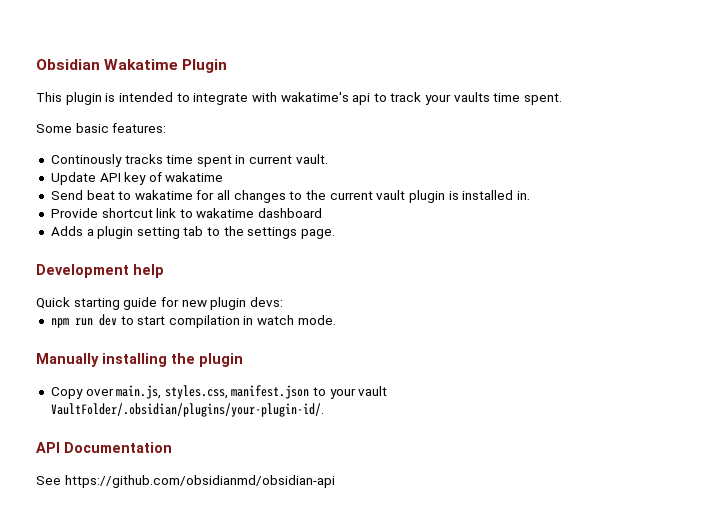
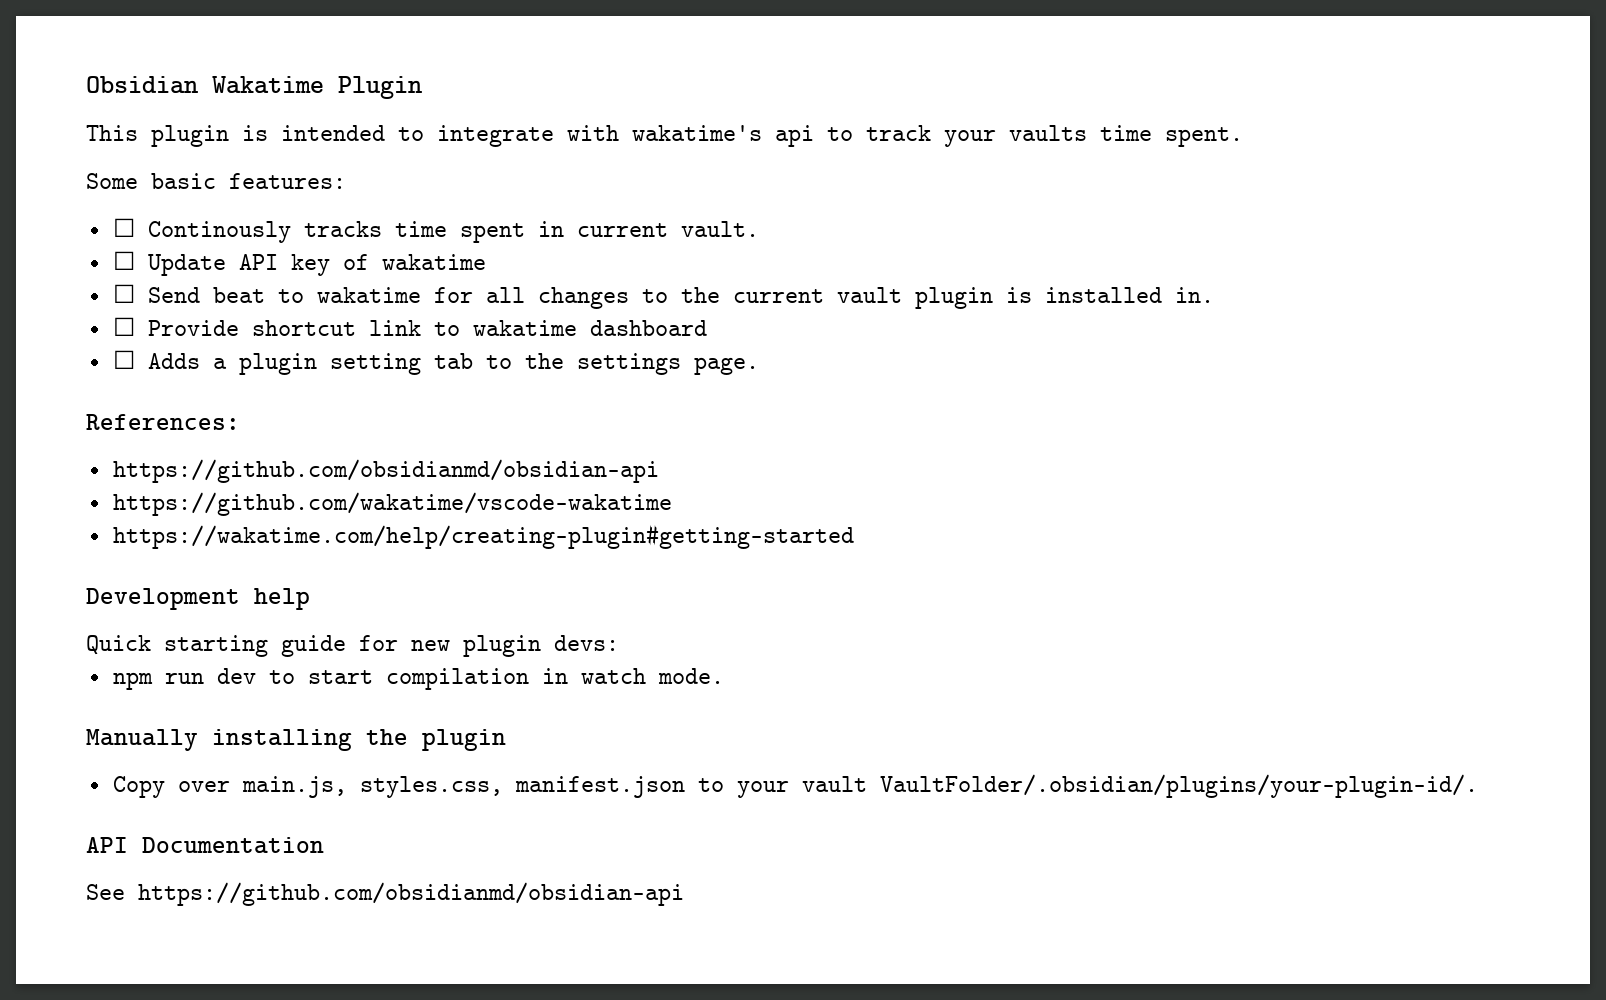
(167, 128) none -> [112,218,135,237] ☐
(328, 159) none -> [112,251,135,270] ☐
(224, 177) none -> [112,284,135,303] ☐
(530, 195) none -> [112,317,135,336] ☐
(323, 213) none -> [112,350,135,369] ☐
(336, 234) none -> [86,414,240,430] [112,459,659,483] [112,492,672,516] [112,524,854,549] // References: // https://github.com/obsidianmd/obsidian-api // https://github.com/wakatime/vscode-wakatime // https://wakatime.com/help/creating-plugin#getting-started

